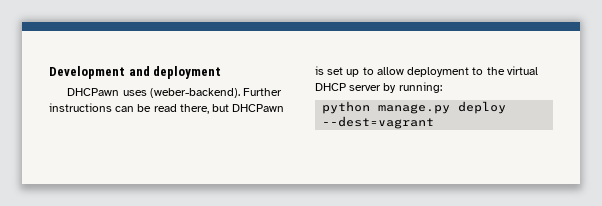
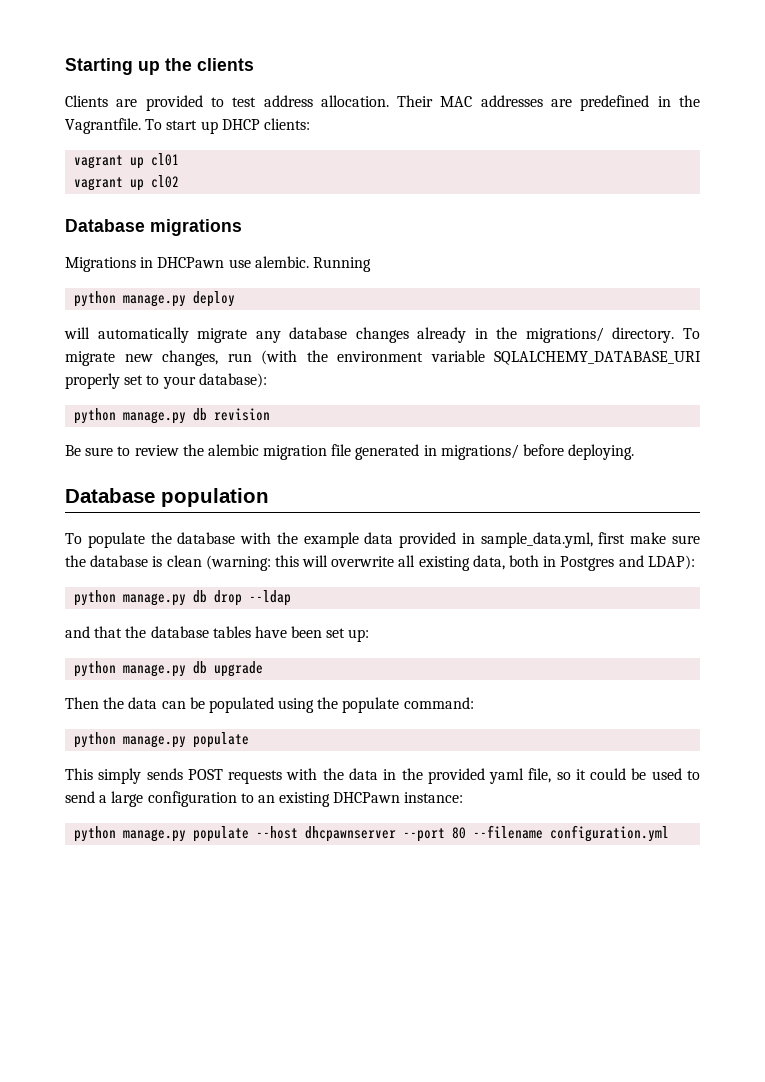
[49,66,222,79] [67,88,283,98] [49,103,285,114] [315,66,538,77] [315,82,442,93] [322,101,507,114] [322,116,435,129] Development and deployment // DHCPawn uses (weber-backend). Further instructions can be read there, but DHCPawn is set up to allow deployment to the virtual DHCP server by running: // python manage.py deploy --dest=vagrant -> [65,58,254,75] [65,95,700,111] [65,118,310,134] [74,153,180,169] [74,175,180,191] [65,219,242,236] [65,256,371,272] [74,291,236,307] [64,327,700,343] [65,350,701,366] [65,373,267,389] [74,408,271,424] [65,444,635,460] [65,488,269,507] [65,532,700,548] [65,555,695,571] [74,590,292,606] [65,626,370,642] [74,661,264,677] [65,697,474,713] [74,732,250,748] [65,768,701,784] [65,791,464,807] [74,825,670,842] Starting up the clients // Clients are provided to test address allocation. Their MAC addresses are predefined in the Vagrantfile. To start up DHCP clients: // vagrant up cl01 // vagrant up cl02 // Database migrations // Migrations in DHCPawn use alembic. Running // python manage.py deploy // will automatically migrate any database changes already in the migrations/ directory. To migrate new changes, run (with the environment variable SQLALCHEMY_DATABASE_URI properly set to your database): // python manage.py db revision // Be sure to review the alembic migration file generated in migrations/ before deploying. // Database population // To populate the database with the example data provided in sample_data.yml, first make sure the database is clean (warning: this will overwrite all existing data, both in Postgres and LDAP): // python manage.py db drop --ldap // and that the database tables have been set up: // python manage.py db upgrade // Then the data can be populated using the populate command: // python manage.py populate // This simply sends POST requests with the data in the provided yaml file, so it could be used to send a large configuration to an existing DHCPawn instance: // python manage.py populate --host dhcpawnserver --port 80 --filename configuration.yml

